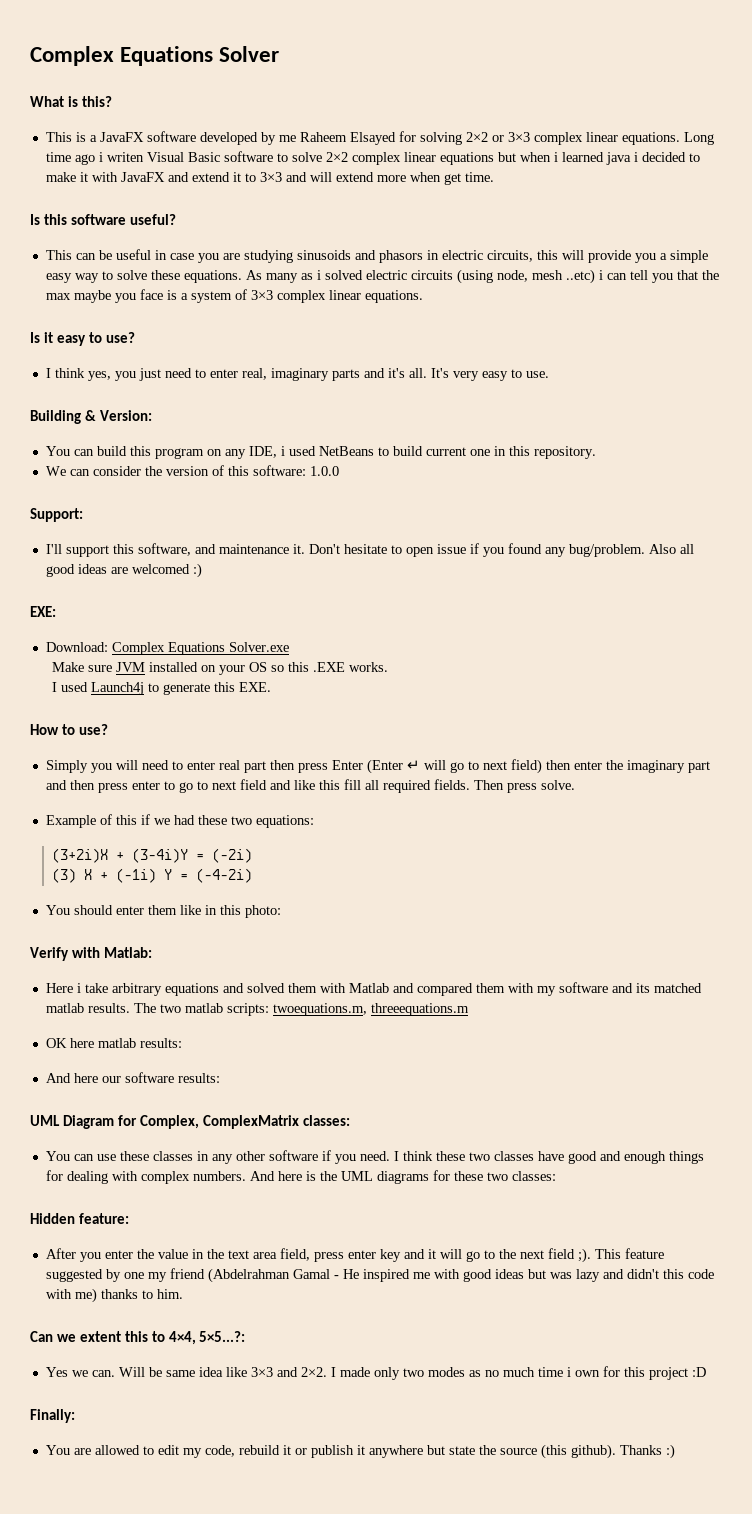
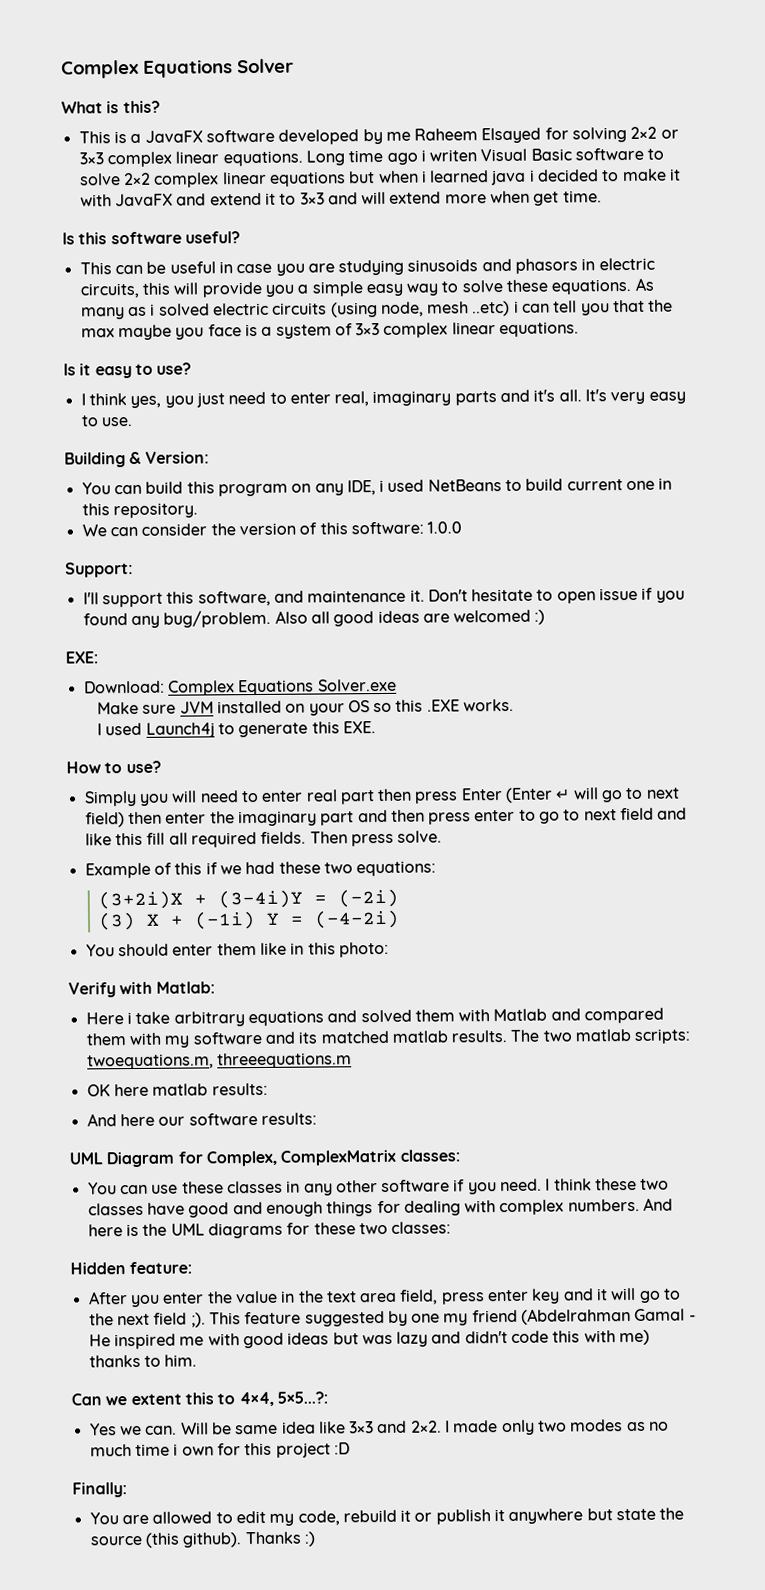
[662,1269,714,1279] this code -> [511,1330,581,1343] code this

